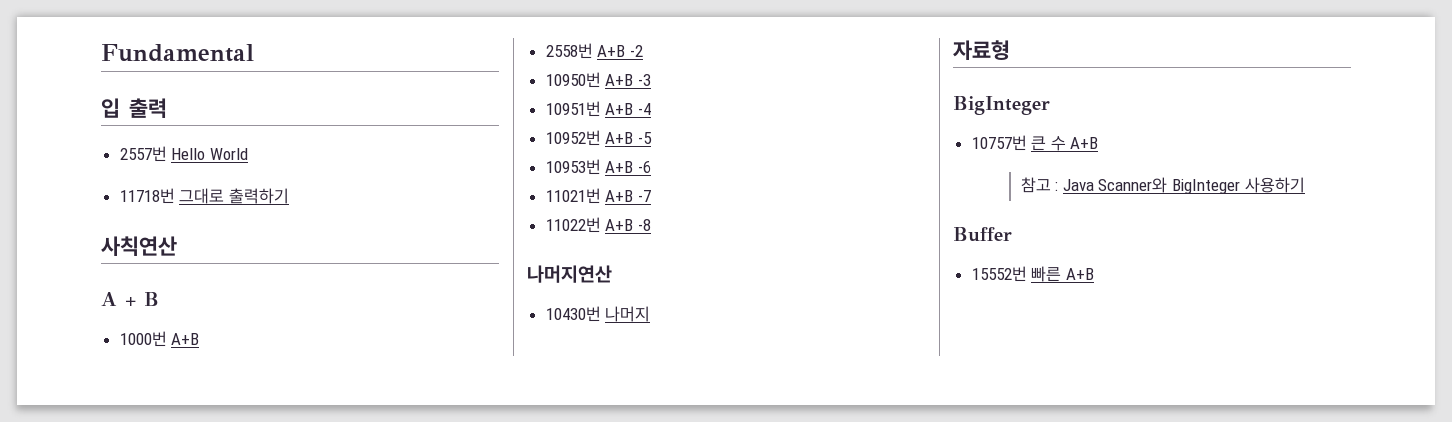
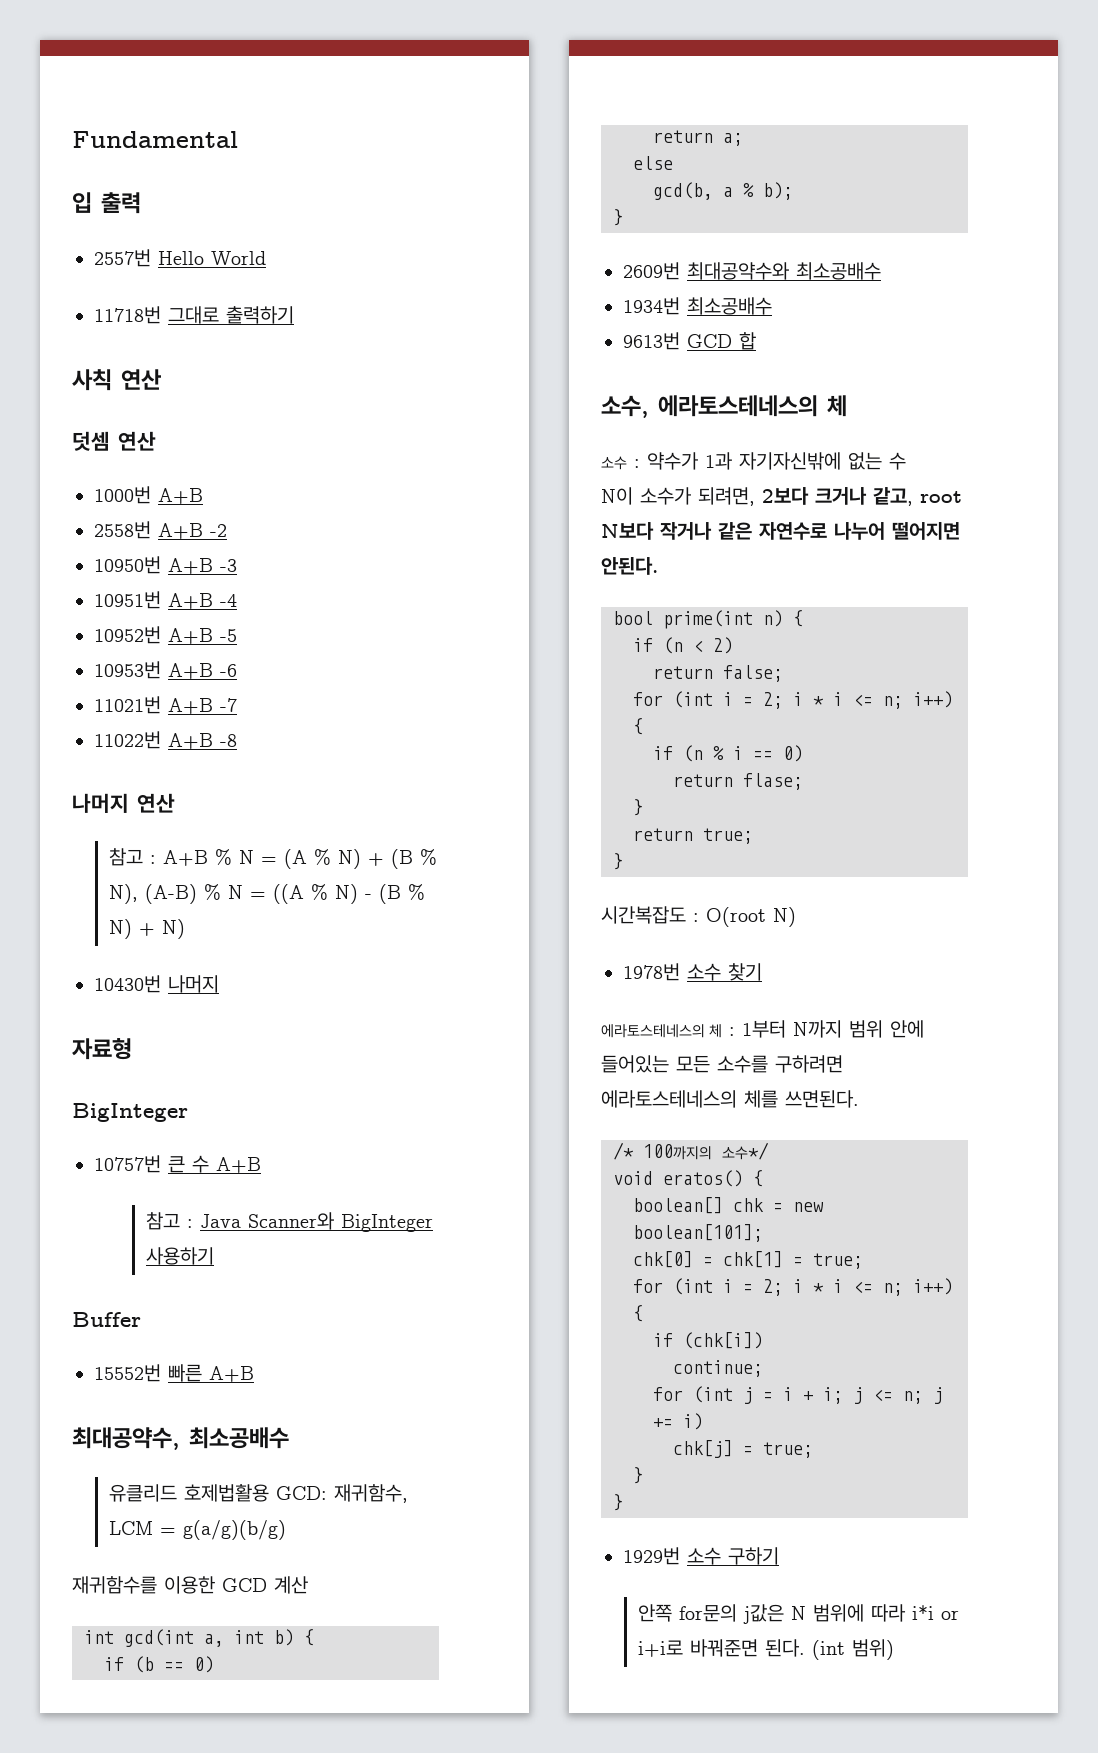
[101,236,177,256] [101,292,159,306] 사칙연산 // A + B -> [72,369,161,391] [72,431,156,451] 사칙 연산 // 덧셈 연산
[527,265,612,283] 나머지연산 -> [72,793,175,813] [109,848,438,869] [109,884,426,904] [109,919,186,939] 나머지 연산 // 참고 : A+B % N = (A % N) + (B % N), (A-B) % N = ((A % N) - (B % N) + N)
(1094, 274) none -> [72,1427,289,1450] [109,1484,409,1503] [109,1520,287,1540] [72,1576,308,1594] [84,1629,314,1647] [104,1656,214,1673] [653,130,743,146] [633,156,673,170] [653,182,793,200] [613,209,623,226] [623,262,881,280] [623,297,772,315] [623,332,756,350] [601,395,847,418] [601,452,906,470] [601,487,962,506] [601,522,960,540] [601,557,658,575] [613,610,803,629] [633,637,733,654] [653,665,783,682] [633,691,953,709] [633,718,643,735] [653,745,803,762] [673,773,803,790] [633,799,643,816] [633,828,753,844] [613,853,623,870] [601,906,796,927] [623,963,762,981] [601,1020,925,1038] [601,1055,843,1073] [601,1090,859,1108] [613,1142,769,1160] [613,1170,763,1187] [633,1197,824,1214] [633,1224,763,1242] [633,1251,863,1269] [633,1278,953,1296] [633,1305,643,1322] [653,1332,763,1349] [673,1360,763,1377] [653,1386,943,1404] [653,1413,703,1430] [673,1440,813,1458] [633,1467,643,1484] [613,1494,623,1511] [623,1547,779,1565] [638,1604,960,1624] [638,1639,895,1660] // 최대공약수, 최소공배수 // 유클리드 호제법활용 GCD: 재귀함수, LCM = g(a/g)(b/g) // 재귀함수를 이용한 GCD 계산 // int gcd(int a, int b) { // if (b == 0) // return a; // else // gcd(b, a % b); // } // 2609번 최대공약수와 최소공배수 // 1934번 최소공배수 // 9613번 GCD 합 // 소수, 에라토스테네스의 체 // 소수 : 약수가 1과 자기자신밖에 없는 수 // N이 소수가 되려면, 2보다 크거나 같고, root N보다 작거나 같은 자연수로 나누어 떨어지면 안된다. // bool prime(int n) { // if (n < 2) // return false; // for (int i = 2; i * i <= n; i++) { // if (n % i == 0) // return flase; // } // return true; // } // 시간복잡도 : O(root N) // 1978번 소수 찾기 // 에라토스테네스의 체 : 1부터 N까지 범위 안에 들어있는 모든 소수를 구하려면 에라토스테네스의 체를 쓰면된다. // /* 100까지의 소수*/ // void eratos() { // boolean[] chk = new boolean[101]; // chk[0] = chk[1] = true; // for (int i = 2; i * i <= n; i++) { // if (chk[i]) // continue; // for (int j = i + i; j <= n; j += i) // chk[j] = true; // } // } // 1929번 소수 구하기 // 안쪽 for문의 j값은 N 범위에 따라 i*i or i+i로 바꿔준면 된다. (int 범위)

